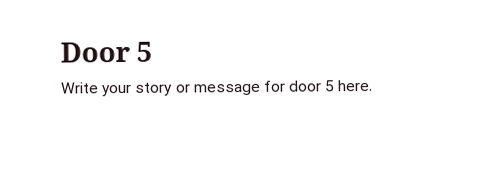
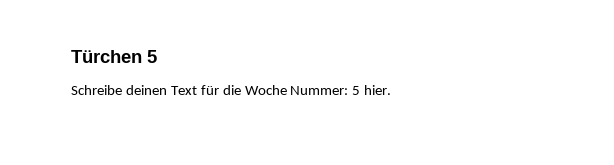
[60,41,130,63] Door -> [71,50,142,63] Türchen
[60,79,374,97] Write your story or message for door 5 here. -> [71,85,392,95] Schreibe deinen Text für die Woche Nummer: 5 hier.

